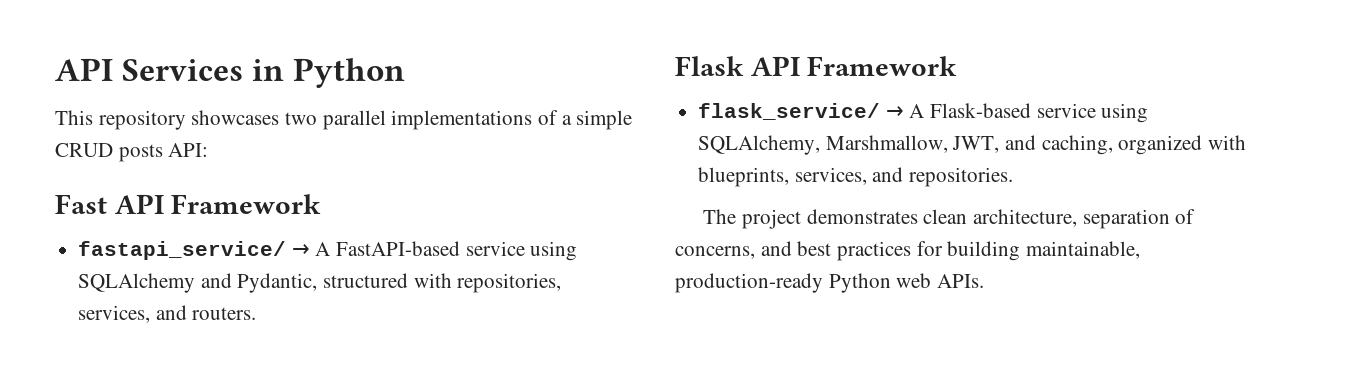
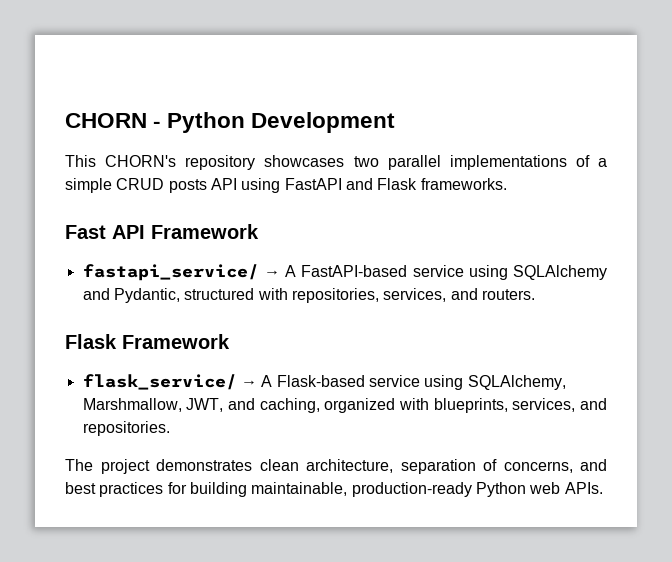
[55,58,406,88] API Services in Python -> [65,112,396,133] CHORN - Python Development
(93, 117) none -> [105,155,177,167] CHORN's
[168,143,209,157] API: -> [210,178,507,193] API using FastAPI and Flask frameworks.
[750,56,800,76] API -> (117, 341) none

